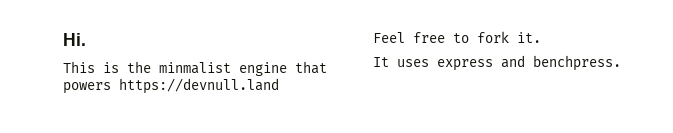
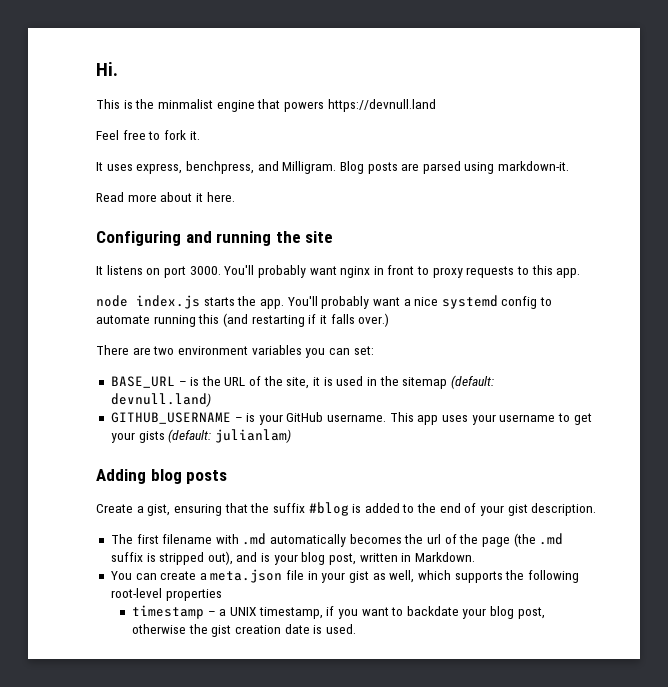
[437,55,621,71] express and benchpress. -> [136,161,570,174] [96,192,235,202] [96,231,334,246] [96,265,581,278] [96,295,553,309] [96,313,390,327] [96,345,374,358] [110,375,494,389] [110,393,211,407] [110,412,592,425] [110,429,291,443] [96,469,228,484] [96,502,597,516] [110,533,564,547] [110,551,475,565] [110,569,579,583] [110,588,222,601] [131,605,545,619] [131,624,356,637] express, benchpress, and Milligram. Blog posts are parsed using markdown-it. // Read more about it here. // Configuring and running the site // It listens on port 3000. You'll probably want nginx in front to proxy requests to this app. // node index.js starts the app. You'll probably want a nice systemd config to automate running this (and restarting if it falls over.) // There are two environment variables you can set: // BASE_URL – is the URL of the site, it is used in the sitemap (default: devnull.land) // GITHUB_USERNAME – is your GitHub username. This app uses your username to get your gists (default: julianlam) // Adding blog posts // Create a gist, ensuring that the suffix #blog is added to the end of your gist description. // The first filename with .md automatically becomes the url of the page (the .md suffix is stripped out), and is your blog post, written in Markdown. // You can create a meta.json file in your gist as well, which supports the following root-level properties // timestamp – a UNIX timestamp, if you want to backdate your blog post, otherwise the gist creation date is used.

